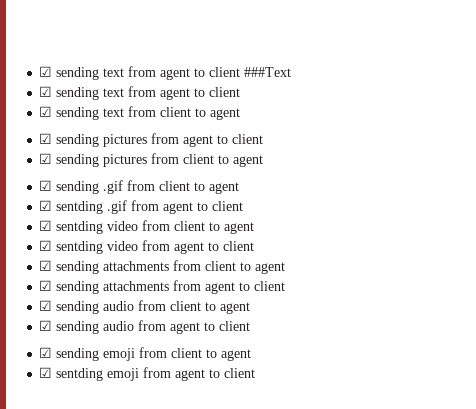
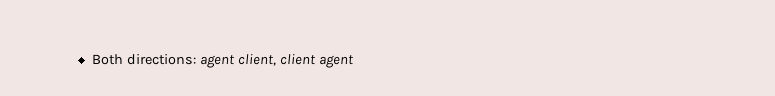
[39,66,292,80] [39,86,241,100] [39,106,241,120] [39,133,264,147] [39,153,264,167] [39,180,240,194] [39,200,244,214] [39,220,255,234] [39,240,255,254] [39,260,286,274] [39,280,286,294] [39,300,251,314] [39,320,251,334] [39,347,252,361] [39,367,256,381] ☑ sending text from agent to client ###Text // ☑ sending text from agent to client // ☑ sending text from client to agent // ☑ sending pictures from agent to client // ☑ sending pictures from client to agent // ☑ sending .gif from client to agent // ☑ sentding .gif from agent to client // ☑ sentding video from client to agent // ☑ sentding video from agent to client // ☑ sending attachments from client to agent // ☑ sending attachments from agent to client // ☑ sending audio from client to agent // ☑ sending audio from agent to client // ☑ sending emoji from client to agent // ☑ sentding emoji from agent to client -> [91,54,354,68] Both directions: agent client, client agent

